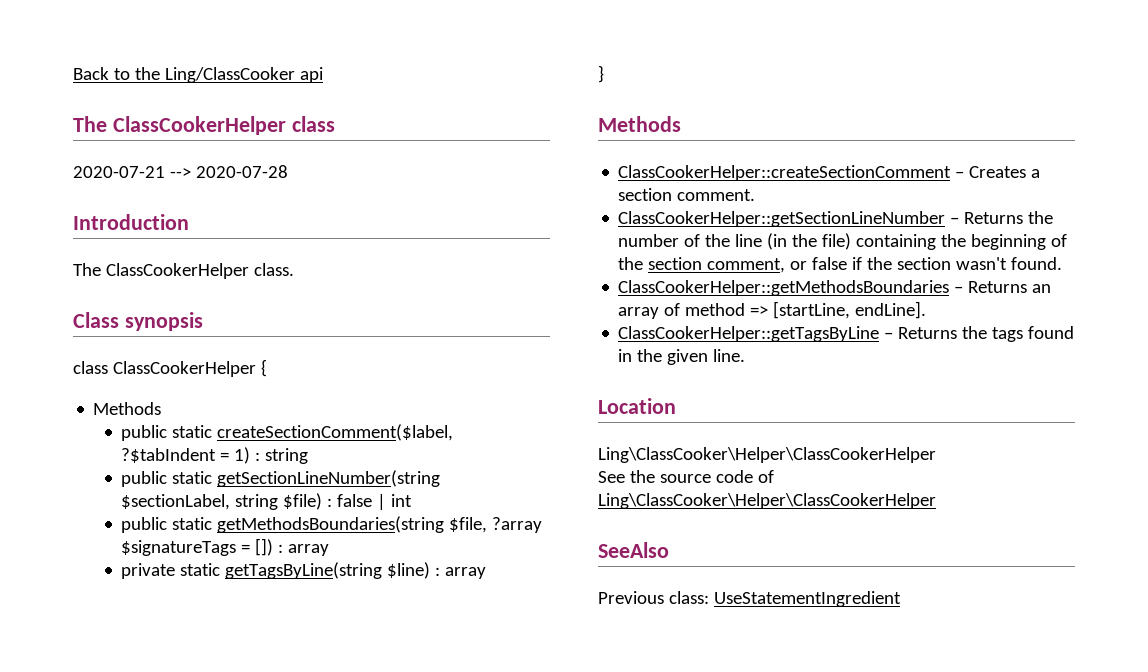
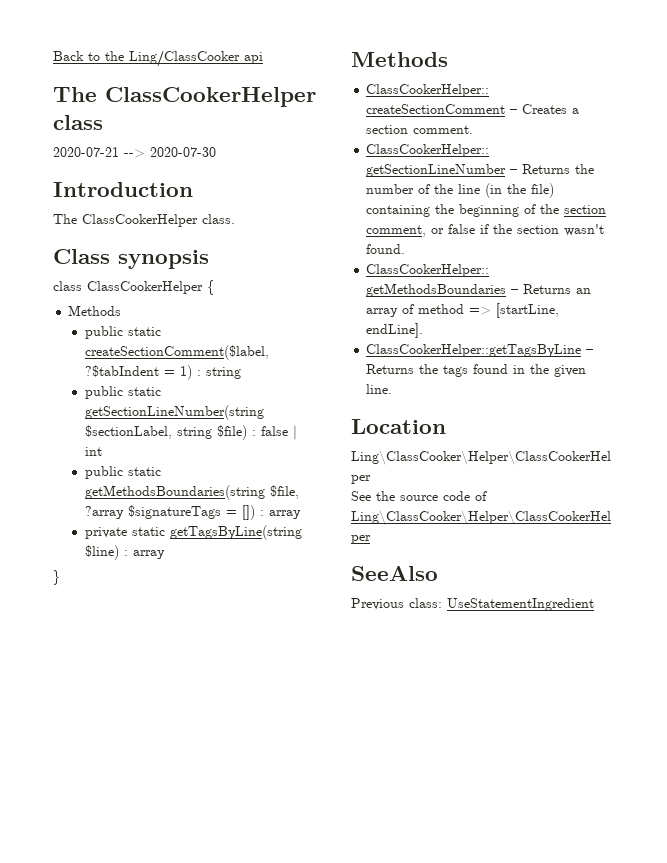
[195,165,288,178] 2020-07-28 -> [150,147,216,157] 2020-07-30

